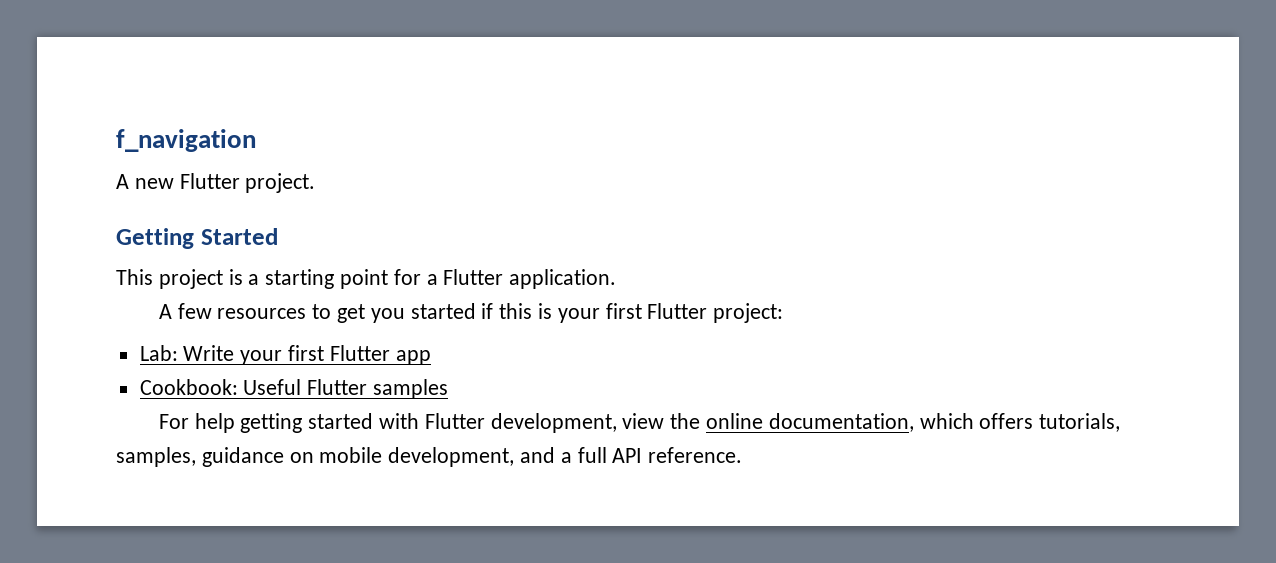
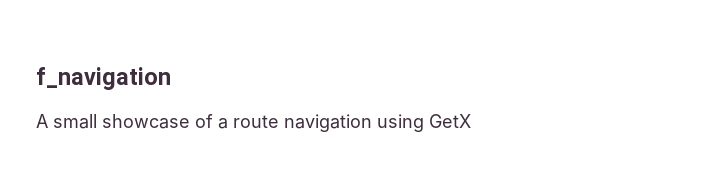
[134,173,316,193] [116,228,278,249] [116,269,617,289] [158,303,784,323] [139,345,431,365] [139,379,449,399] [158,413,1121,433] [116,447,743,467] new Flutter project. // Getting Started // This project is a starting point for a Flutter application. // A few resources to get you started if this is your first Flutter project: // Lab: Write your first Flutter app // Cookbook: Useful Flutter samples // For help getting started with Flutter development, view the online documentation, which offers tutorials, samples, guidance on mobile development, and a full API reference. -> [53,114,471,132] small showcase of a route navigation using GetX

